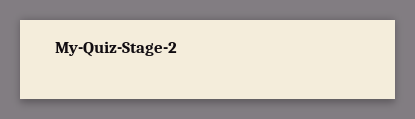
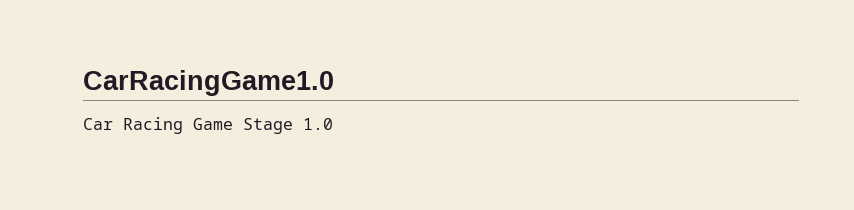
[55,41,177,57] My-Quiz-Stage-2 -> [83,70,334,96] [83,117,333,134] CarRacingGame1.0 // Car Racing Game Stage 1.0

